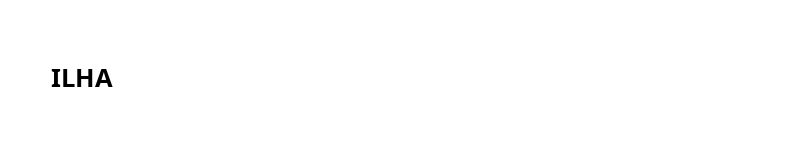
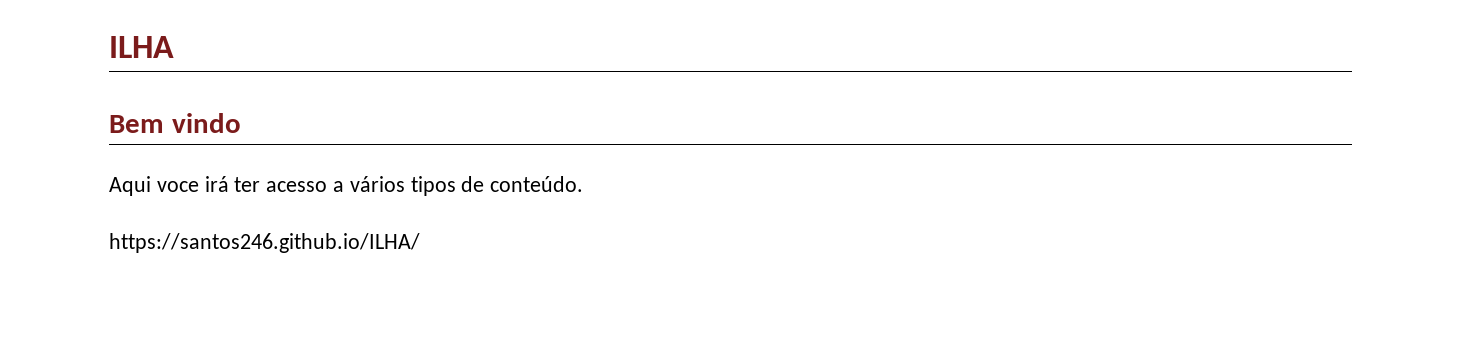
(113, 78) none -> [109,113,241,133] [109,176,584,196] [109,233,420,253] // Bem vindo // Aqui voce irá ter acesso a vários tipos de conteúdo. // https://santos246.github.io/ILHA/

